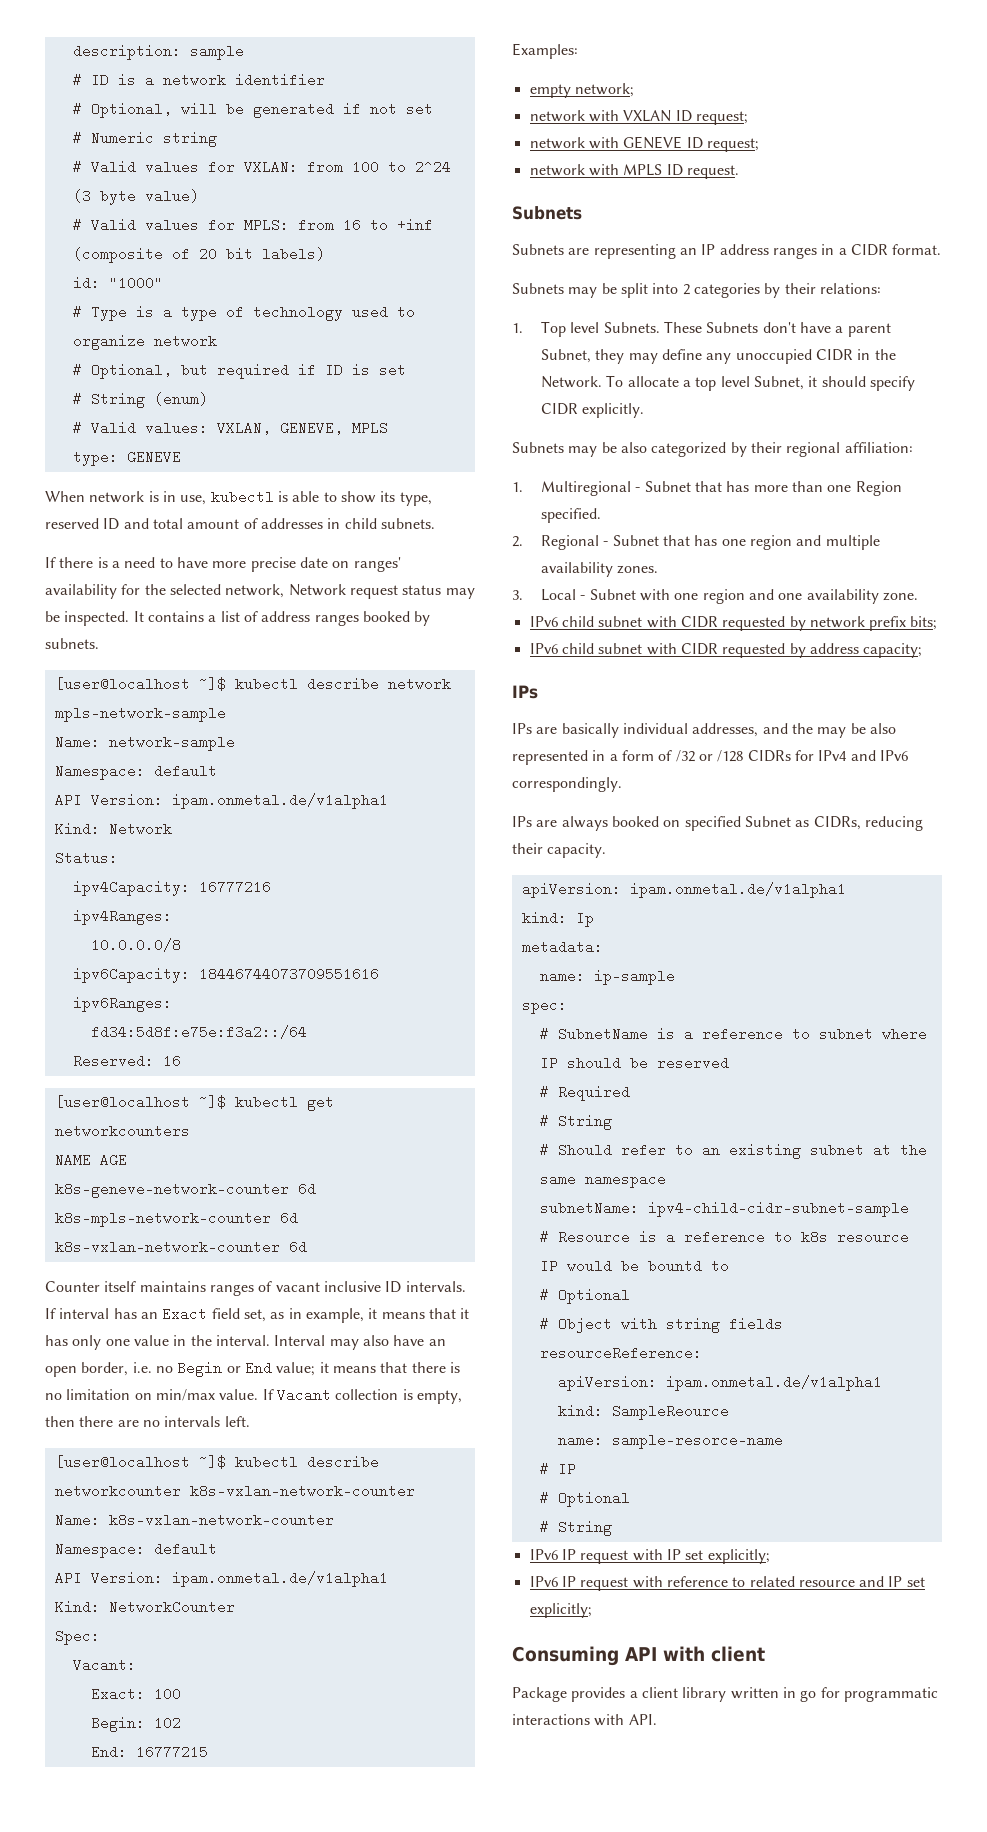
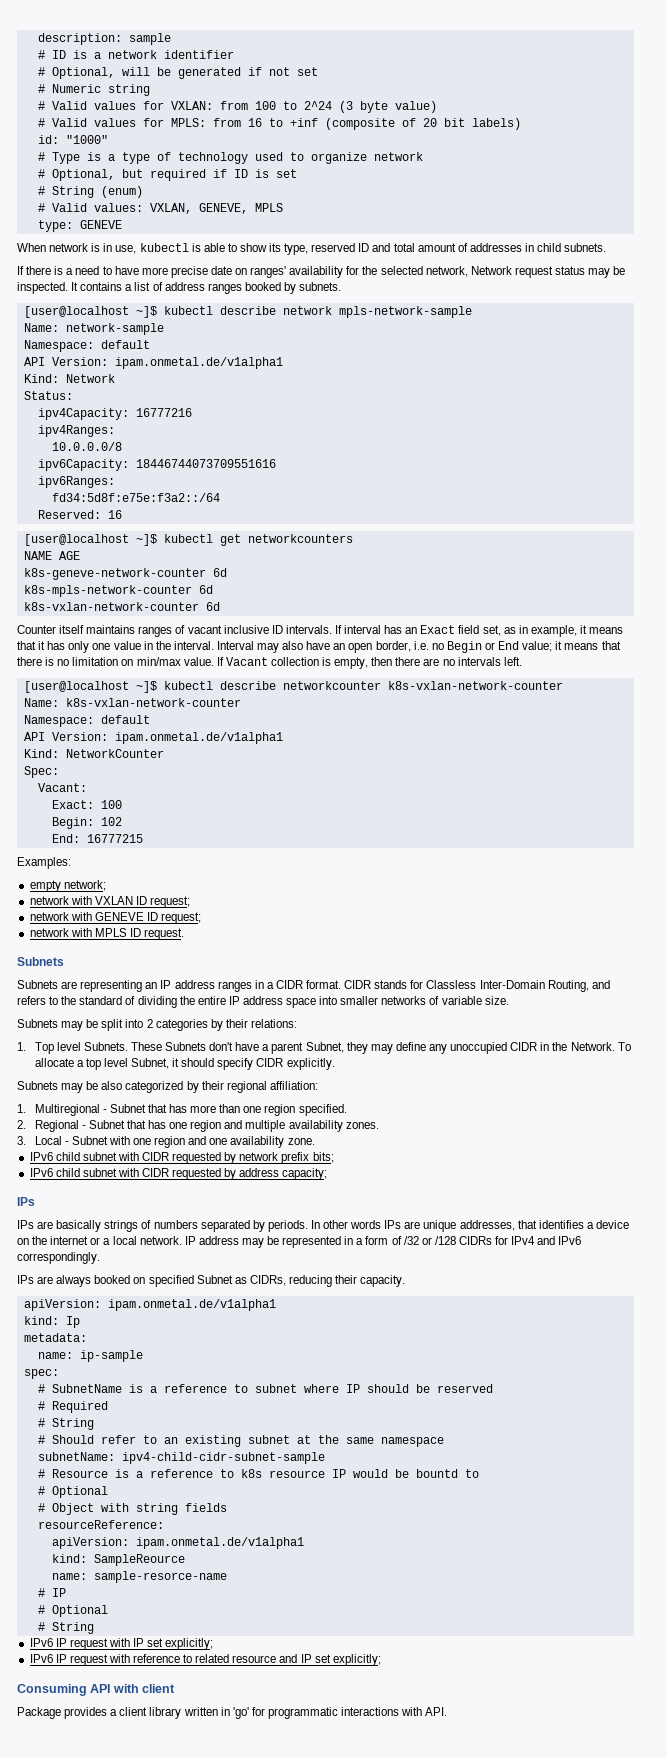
(942, 249) none -> [344,980,610,992] [17,996,509,1008] CIDR stands for Classless Inter-Domain Routing, and refers to the standard of dividing the entire IP address space into smaller networks of variable size.
[855,481,902,496] Region -> [264,1104,296,1116] region
[622,723,896,738] individual addresses, and the may be also -> [104,1220,629,1232] [17,1236,280,1248] strings of numbers separated by periods. In other words IPs are unique addresses, that identifies a device on the internet or a local network. IP address may be
[800,1690,817,1702] go -> [232,1707,249,1719] 'go'

